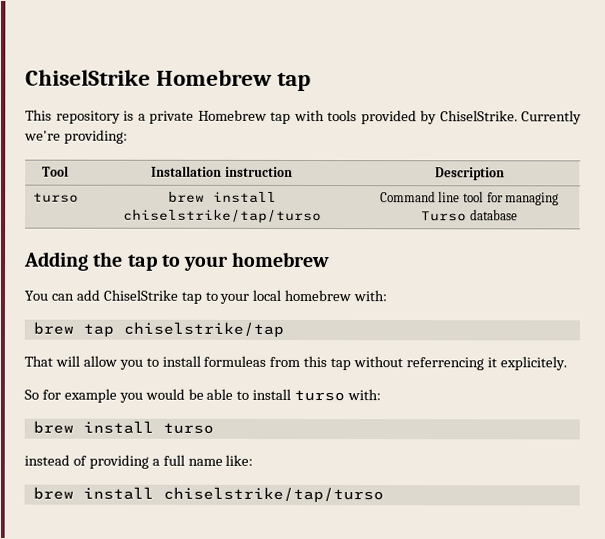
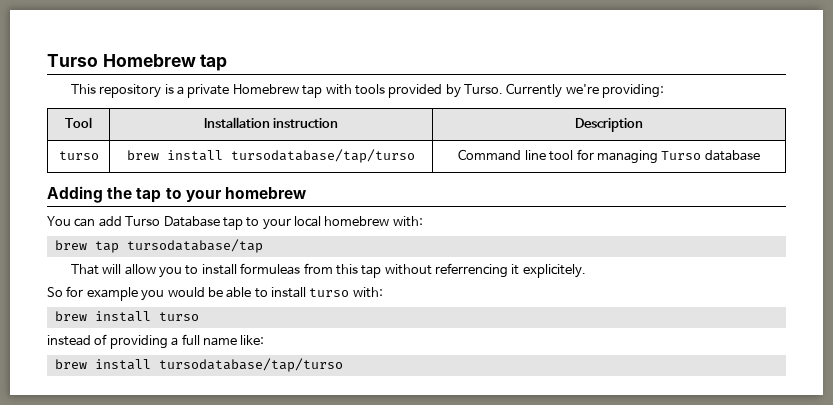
[25,69,151,86] ChiselStrike -> [47,54,98,67] Turso
[439,110,518,122] ChiselStrike. -> [464,84,504,94] Turso.
[122,209,322,224] chiselstrike/tap/turso -> [231,149,415,163] tursodatabase/tap/turso
[102,289,178,301] ChiselStrike -> [125,216,220,227] Turso Database
[122,321,284,337] chiselstrike/tap -> [126,239,263,253] tursodatabase/tap
[162,486,384,503] chiselstrike/tap/turso -> [158,358,343,372] tursodatabase/tap/turso

